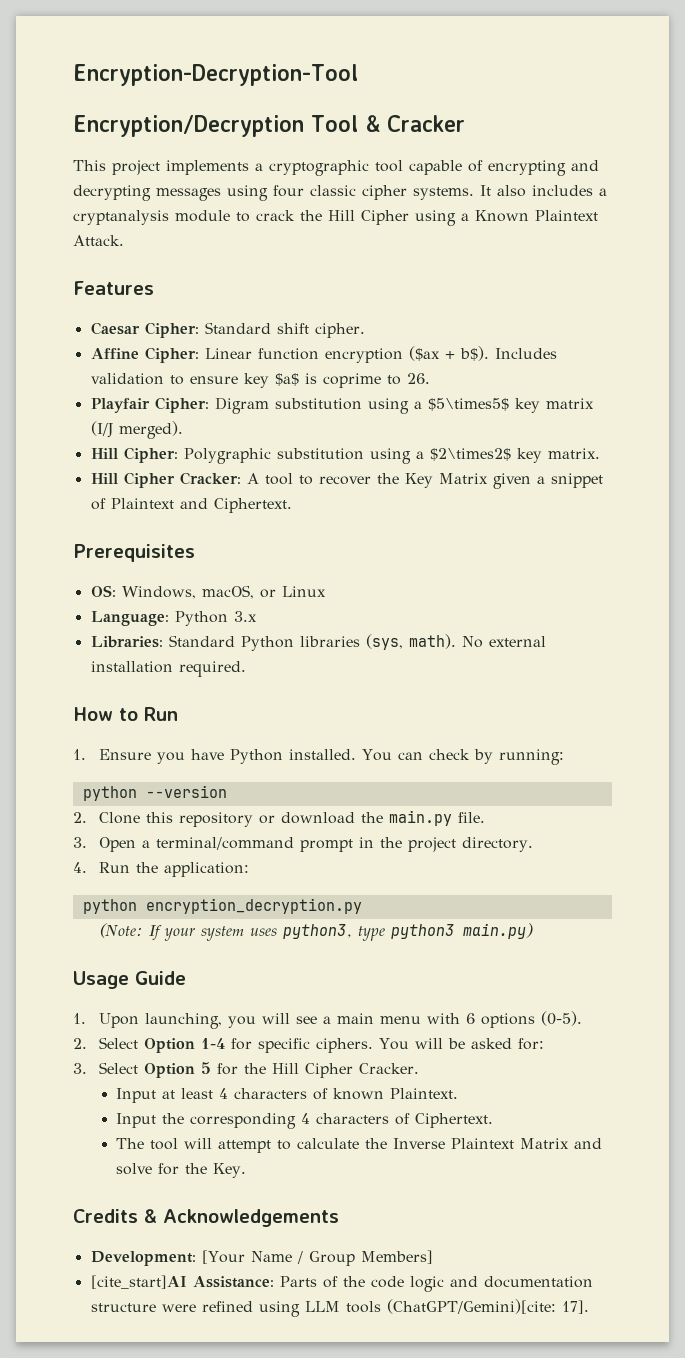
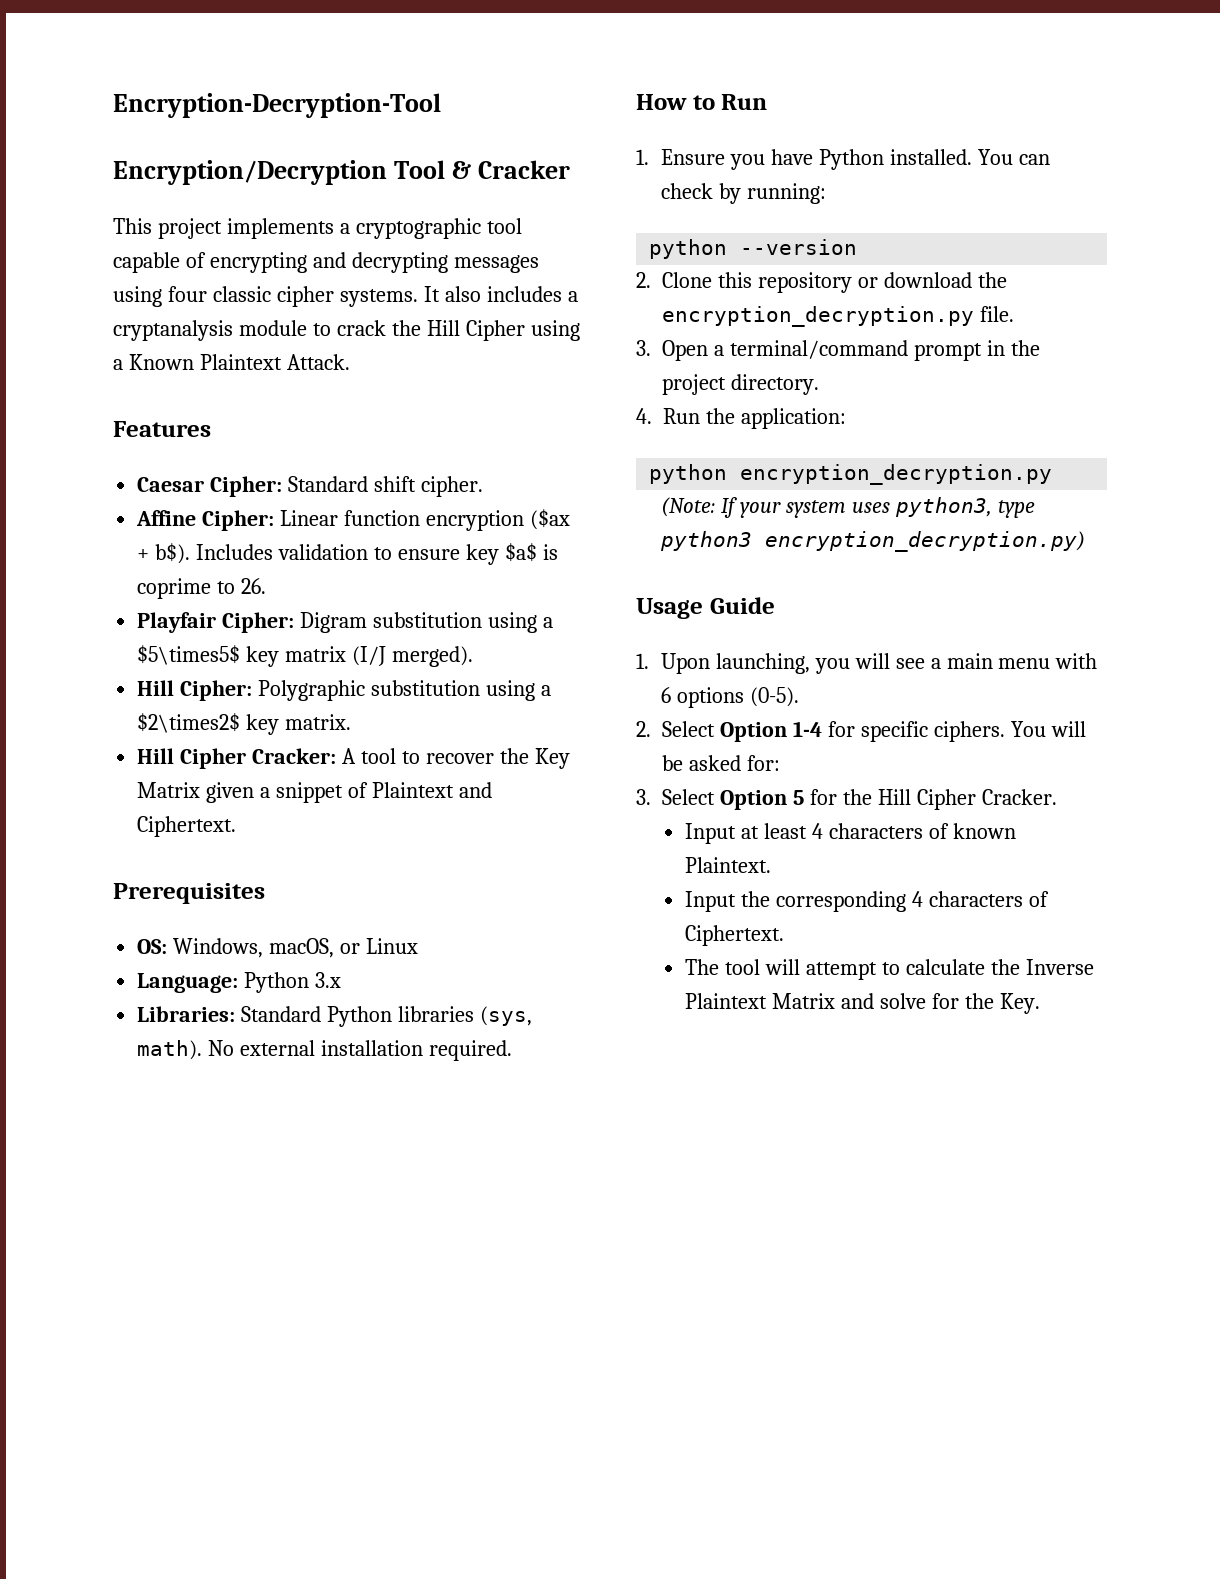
[388,810,452,826] main.py -> [662,306,974,327] encryption_decryption.py
[462,923,533,939] main.py) -> [764,531,1085,552] encryption_decryption.py)
[73,1209,339,1227] [90,1250,433,1266] [90,1275,593,1292] [90,1299,589,1317] // Credits & Acknowledgements // Development: [Your Name / Group Members] // [cite_start]AI Assistance: Parts of the code logic and documentation structure were refined using LLM tools (ChatGPT/Gemini)[cite: 17]. -> (1040, 1003) none

